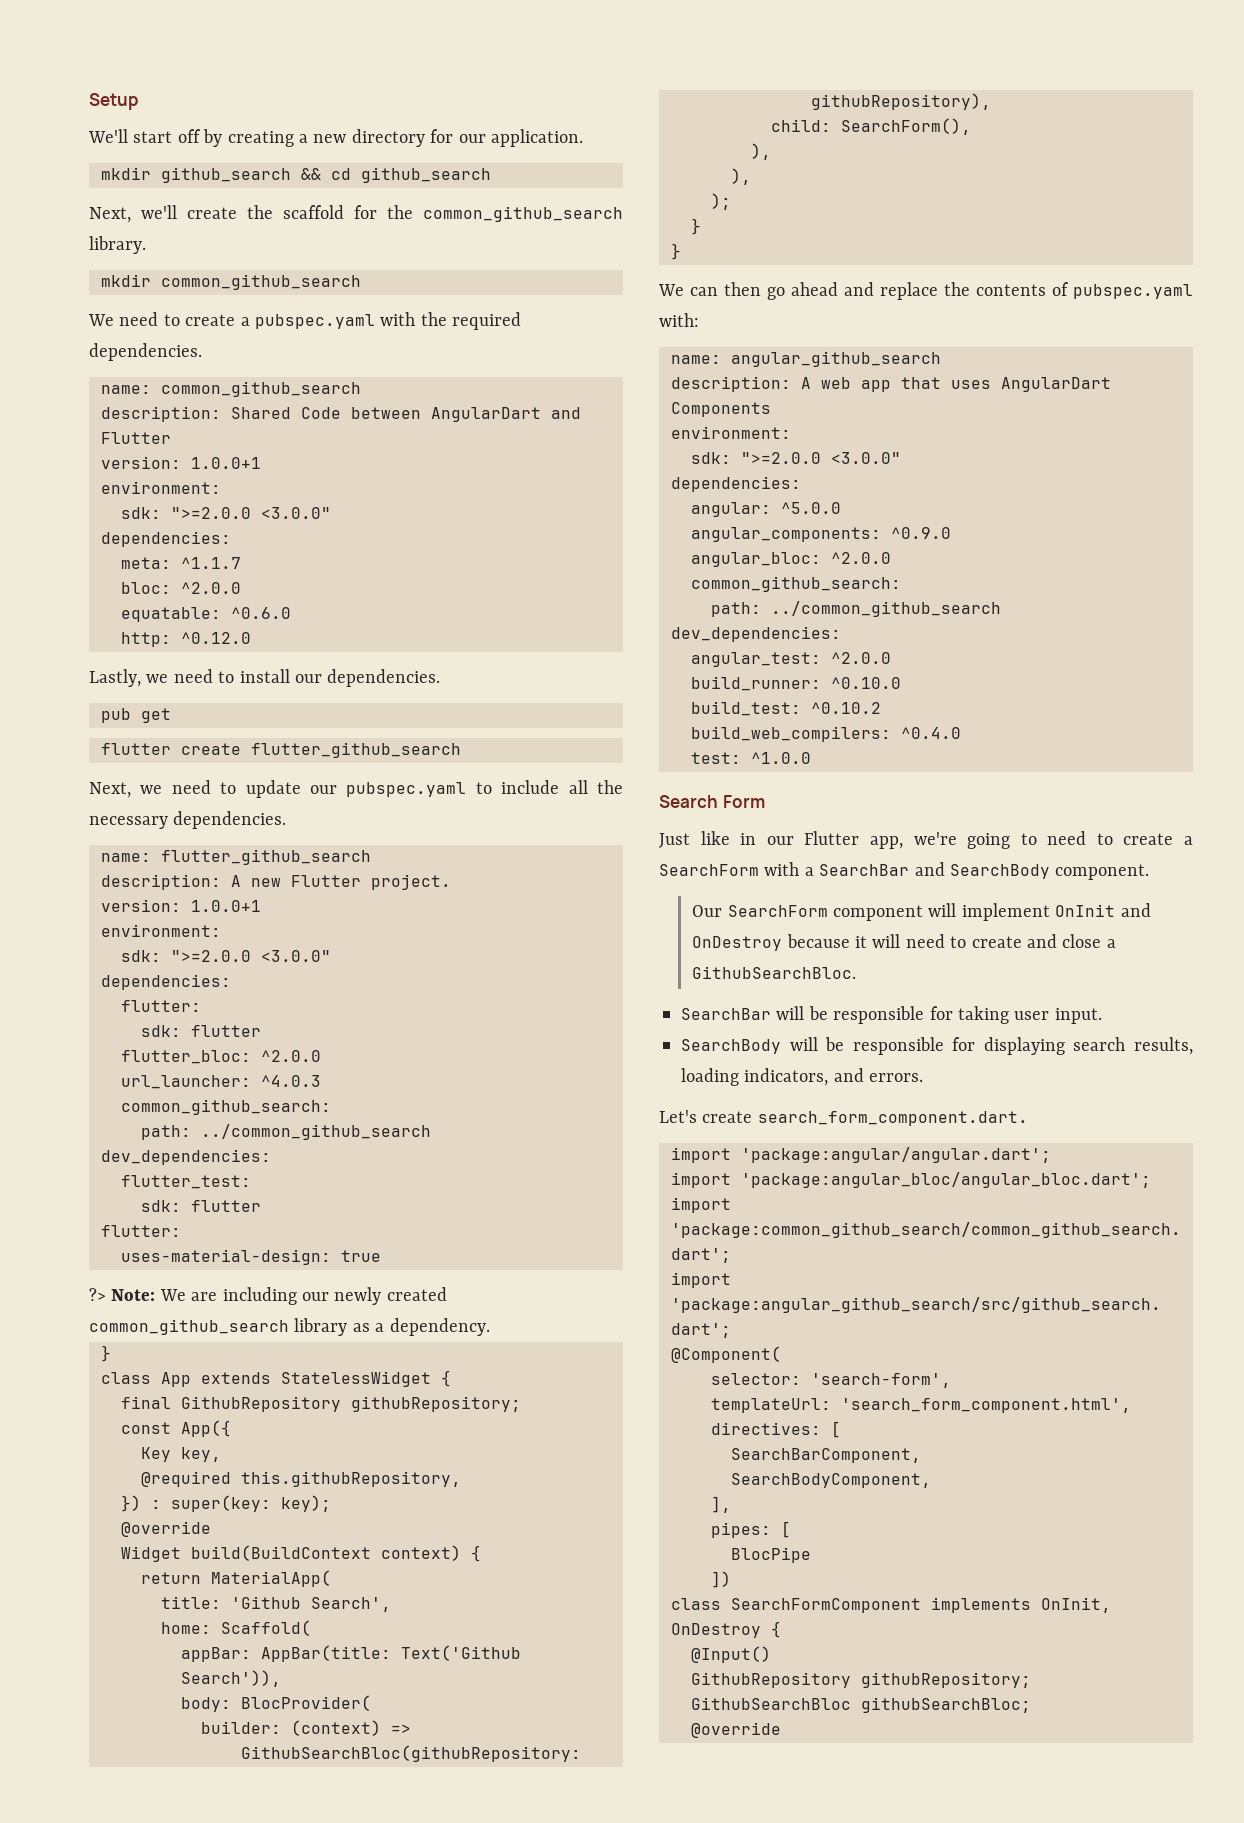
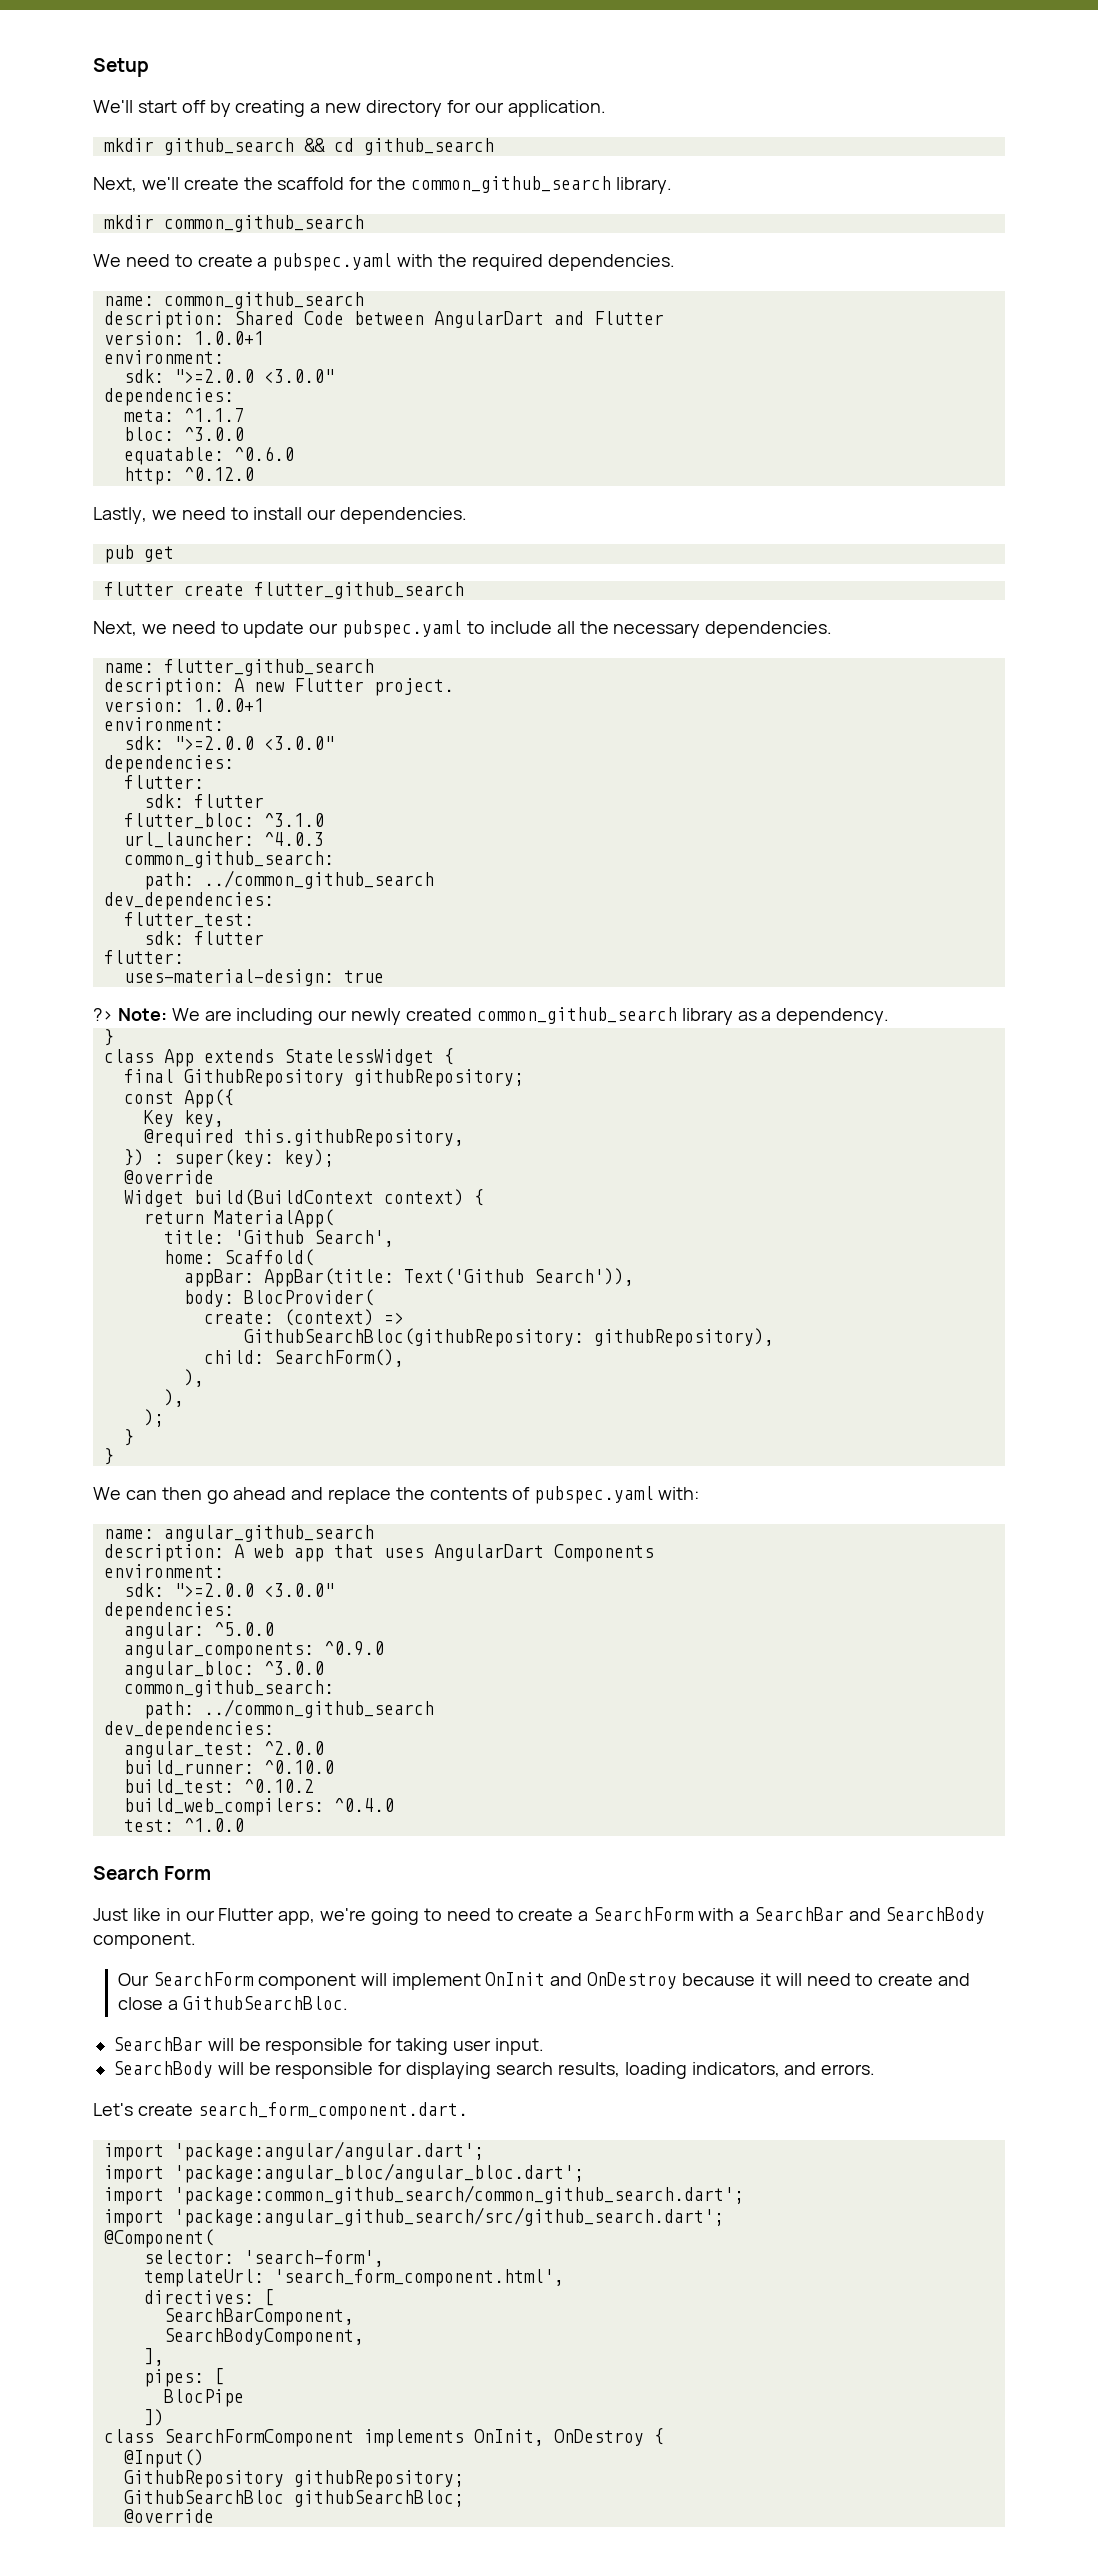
[181,582,241,594] ^2.0.0 -> [183,427,244,441] ^3.0.0
[261,1050,321,1062] ^2.0.0 -> [263,813,324,827] ^3.1.0
[201,1721,281,1734] builder: -> [203,1311,274,1324] create:
[831,552,891,564] ^2.0.0 -> [263,1661,324,1675] ^3.0.0

